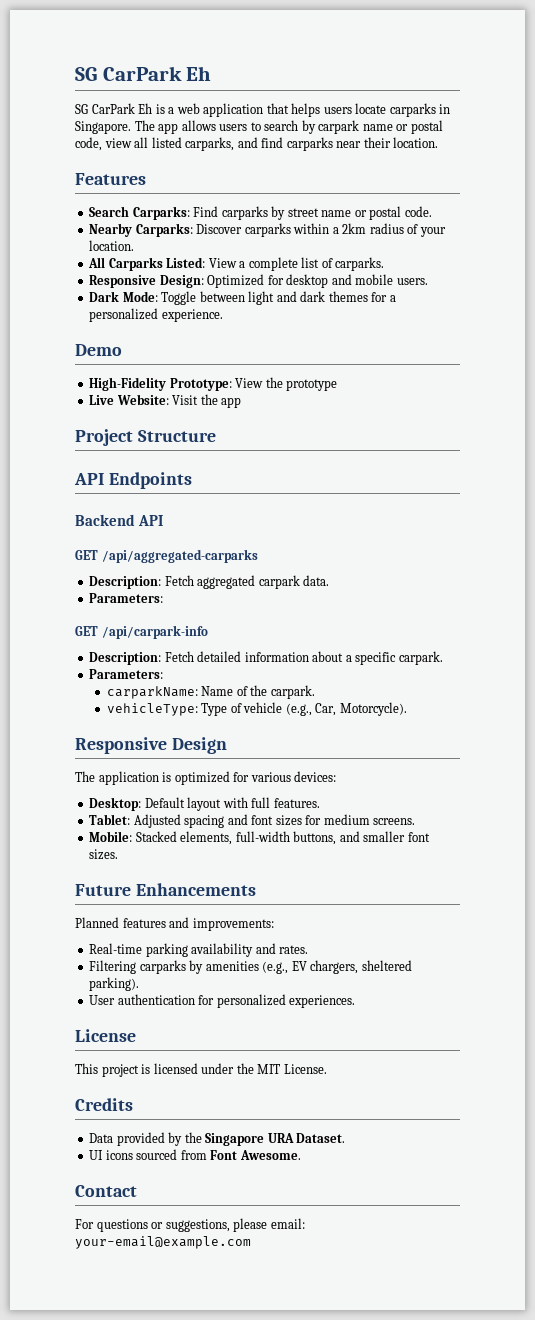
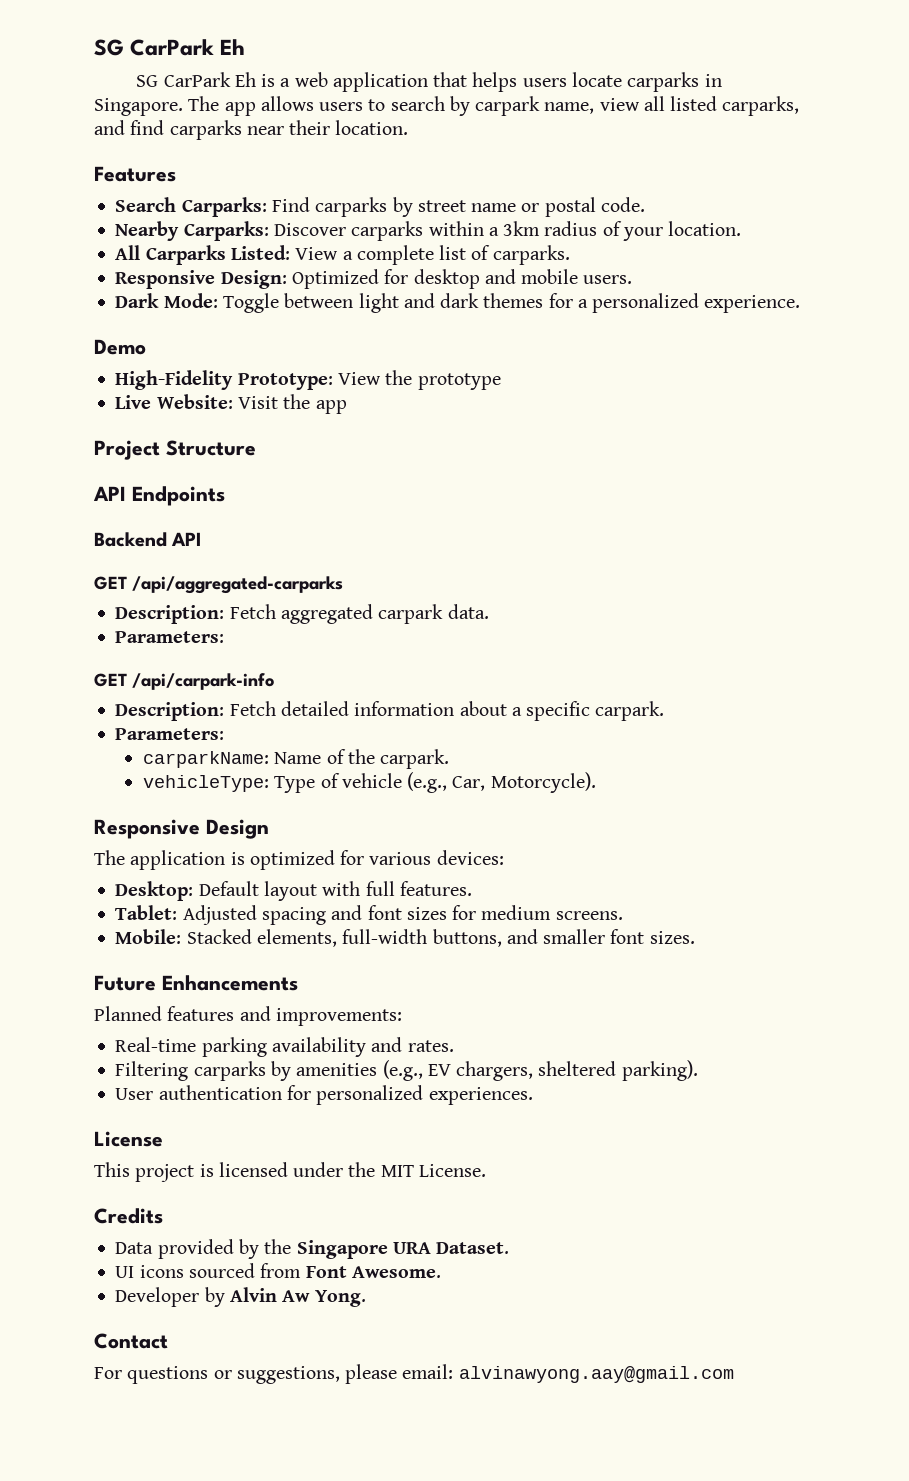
[362,120,443,134] [75,137,102,151] name or postal code, -> [544,102,595,114] name,
[342,223,367,234] 2km -> [503,221,541,236] 3km
(301, 1155) none -> [115,1287,366,1307] // Developer by Alvin Aw Yong.
[75,1236,251,1249] your-email@example.com -> [458,1366,734,1383] alvinawyong.aay@gmail.com

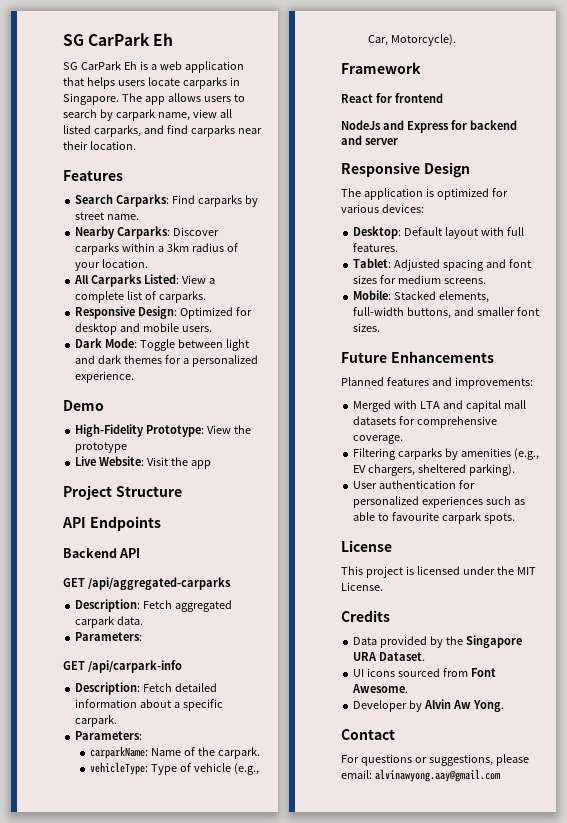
[471,197,645,217] name or postal code. -> [107,214,140,220] name.
(596, 782) none -> [341,62,421,74] [341,93,443,103] [341,120,517,133] [341,135,398,145] // Framework // React for frontend // NodeJs and Express for backend and server
[115,1037,454,1057] Real-time parking availability and rates. -> [353,400,526,412] [353,416,498,428] [353,435,404,444] Merged with LTA and capital mall datasets for comprehensive coverage.
[428,1087,533,1105] experiences. -> [422,496,526,508] [353,512,515,524] experiences such as able to favourite carpark spots.

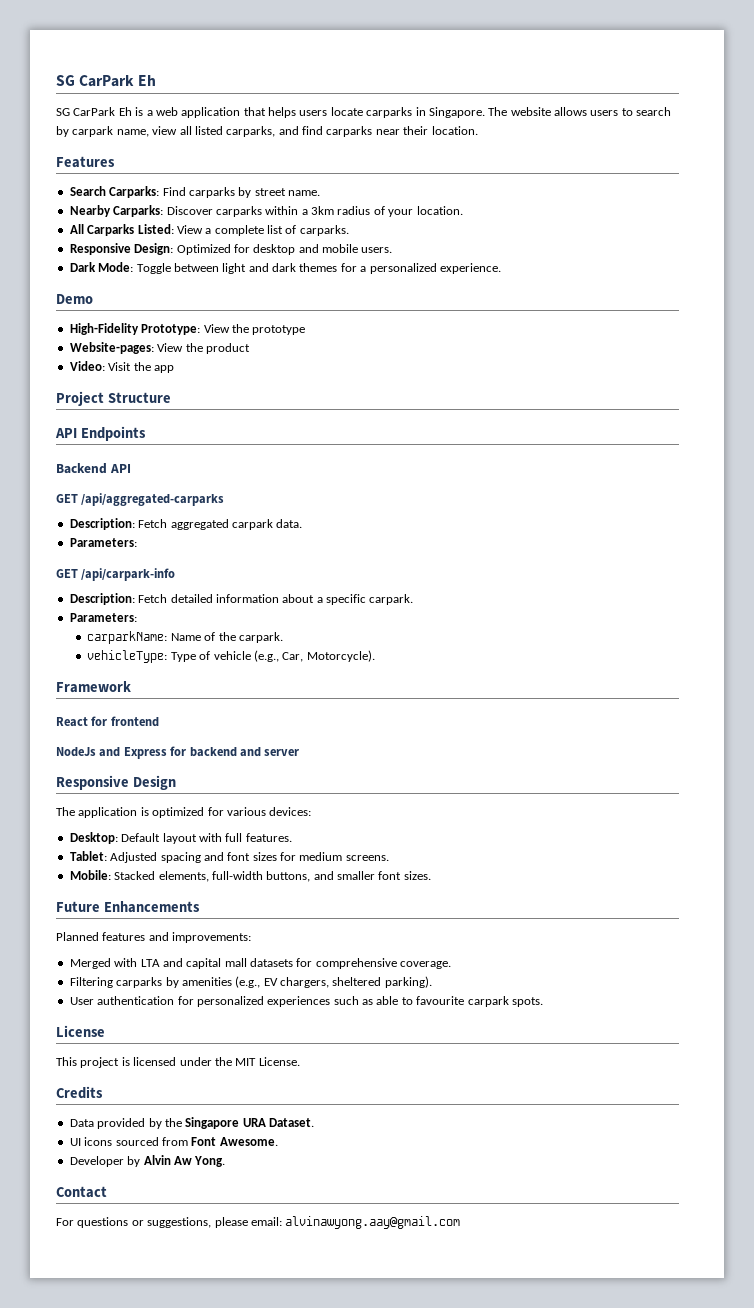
[144,96,165,105] app -> [510,107,551,116] website
[75,456,145,466] Live Website: -> [69,342,250,354] [69,361,105,371] Website-pages: View the product // Video:

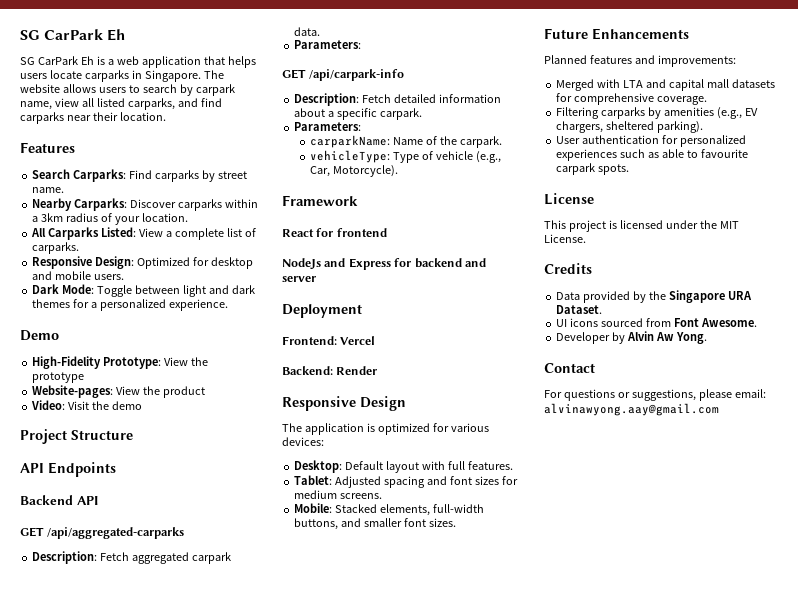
[153,365,174,373] app -> [112,401,143,410] demo
(300, 752) none -> [282,304,362,318] [282,336,376,345] [282,366,378,375] // Deployment // Frontend: Vercel // Backend: Render

